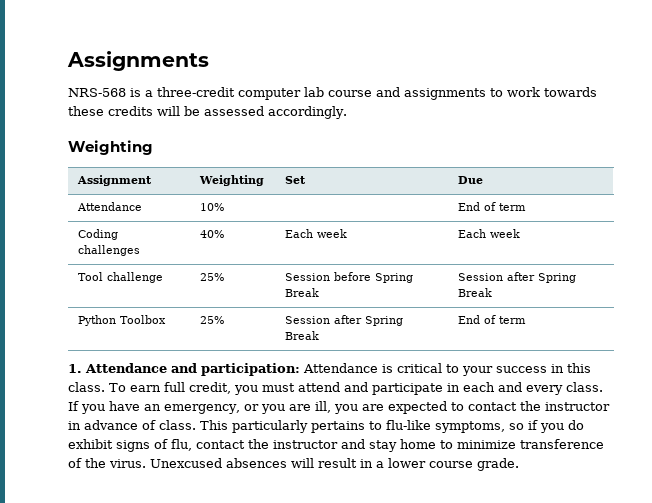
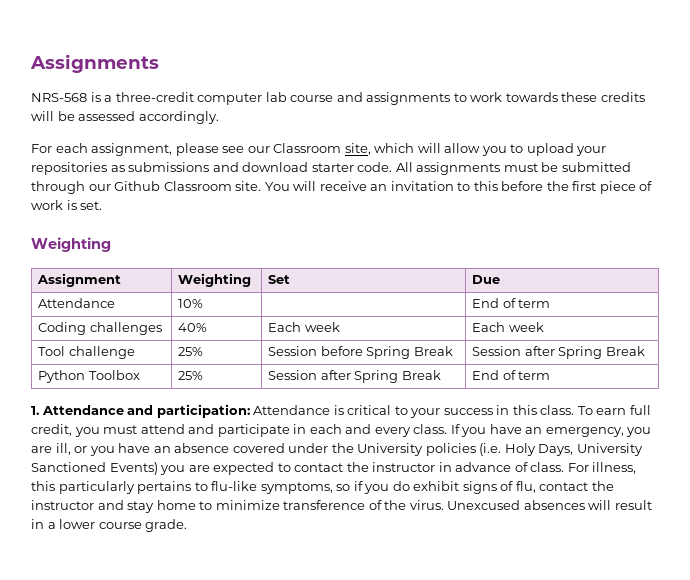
(347, 112) none -> [31,143,607,156] [31,162,631,175] [31,181,653,194] [31,200,103,210] // For each assignment, please see our Classroom site, which will allow you to upload your repositories as submissions and download starter code. All assignments must be submitted through our Github Classroom site. You will receive an invitation to this before the first piece of work is set.
[243,404,259,411] or -> (624, 432) none
(331, 407) none -> [74,443,643,456] [31,462,158,475] or you have an absence covered under the University policies (i.e. Holy Days, University Sanctioned Events)
[200,420,228,430] This -> [567,462,637,474] [31,481,55,491] For illness, this

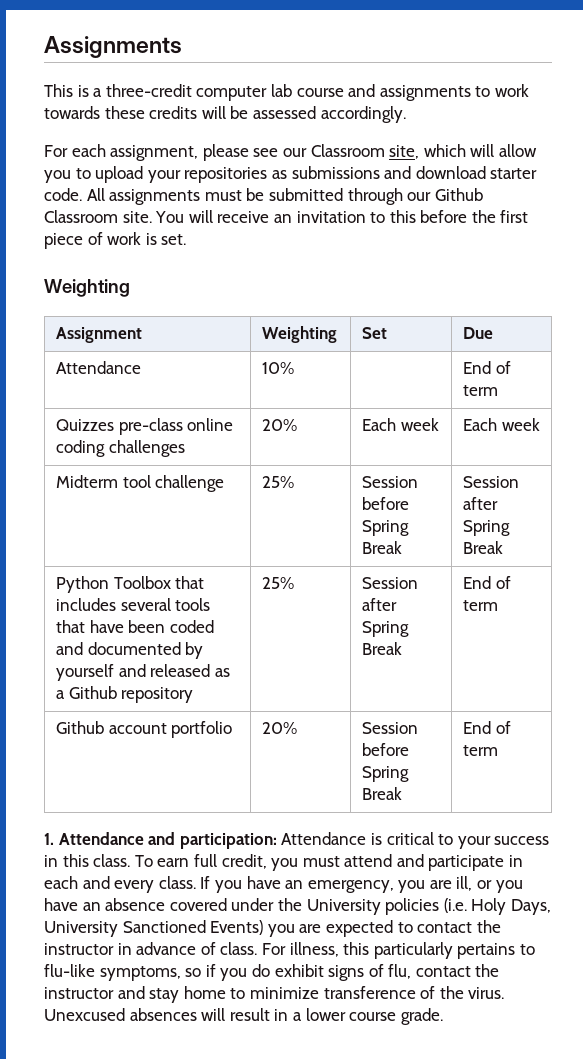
[31,93,87,102] NRS-568 -> [44,84,73,97] This
[38,322,87,335] Coding -> [55,418,234,435] [55,440,105,457] Quizzes pre-class online coding
[178,323,208,332] 40% -> [261,419,297,431] 20%
[38,346,66,356] Tool -> [55,475,151,488] Midterm tool
(140, 375) none -> [175,576,205,589] [55,598,211,611] [55,620,214,633] [55,642,204,659] [55,664,230,681] [55,686,194,703] that includes several tools that have been coded and documented by yourself and released as a Github repository
(551, 375) none -> [55,721,233,738] [261,722,297,734] [361,722,418,734] [361,743,409,756] [361,766,409,782] [361,787,402,800] [462,721,511,734] [462,745,498,756] // Github account portfolio | 20% | Session before Spring Break | End of term

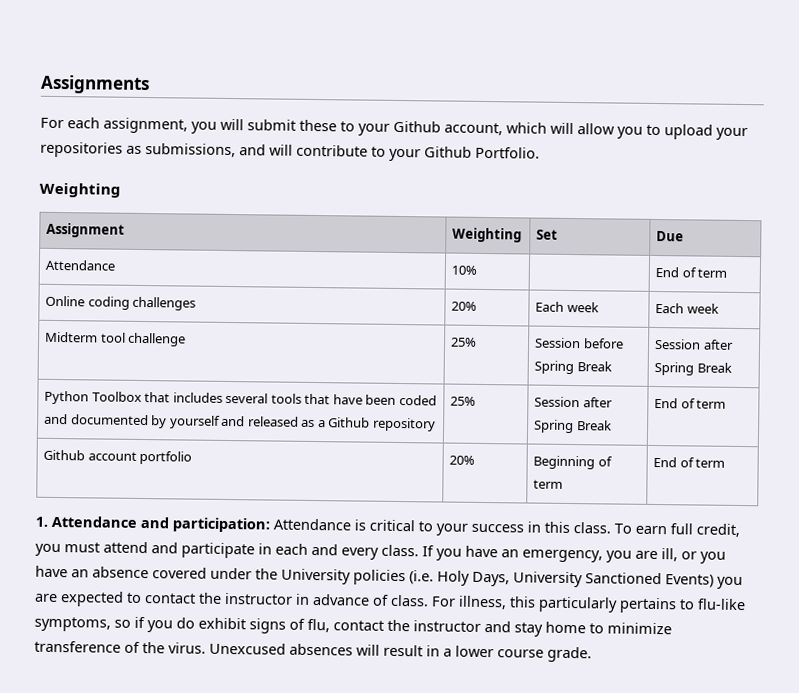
[44,84,529,101] [44,106,406,123] [44,144,420,161] This is a three-credit computer lab course and assignments to work towards these credits will be assessed accordingly. // For each assignment, please see our Classroom site, -> [40,117,503,136] For each assignment, you will submit these to your Github account,
[291,166,538,179] [44,188,483,205] [44,210,529,223] [44,232,187,249] submissions and download starter code. All assignments must be submitted through our Github Classroom site. You will receive an invitation to this before the first piece of work is set. -> [145,143,540,162] submissions, and will contribute to your Github Portfolio.
[55,418,234,435] Quizzes pre-class online -> [45,295,86,307] Online
[361,722,418,734] [361,743,409,756] [361,766,409,782] [361,787,402,800] Session before Spring Break -> [533,455,613,470] [533,479,564,489] Beginning of term

